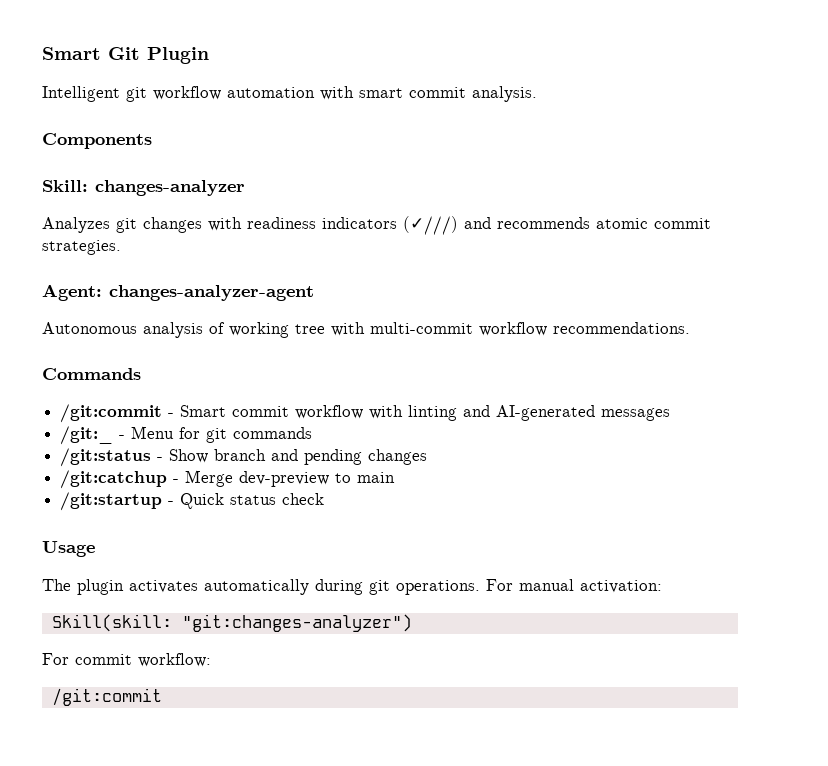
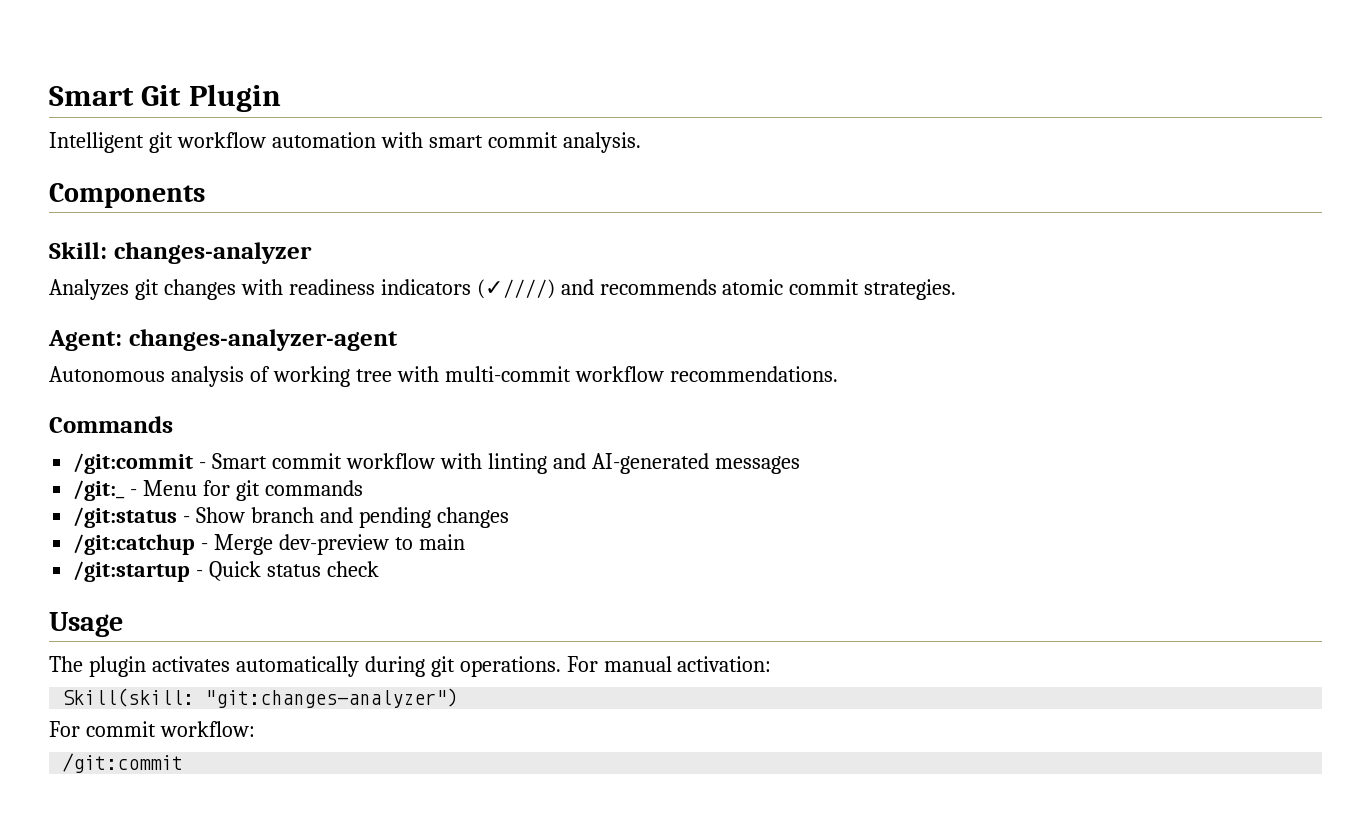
[403,216,458,235] (✓///) -> [476,279,555,299] (✓////)

